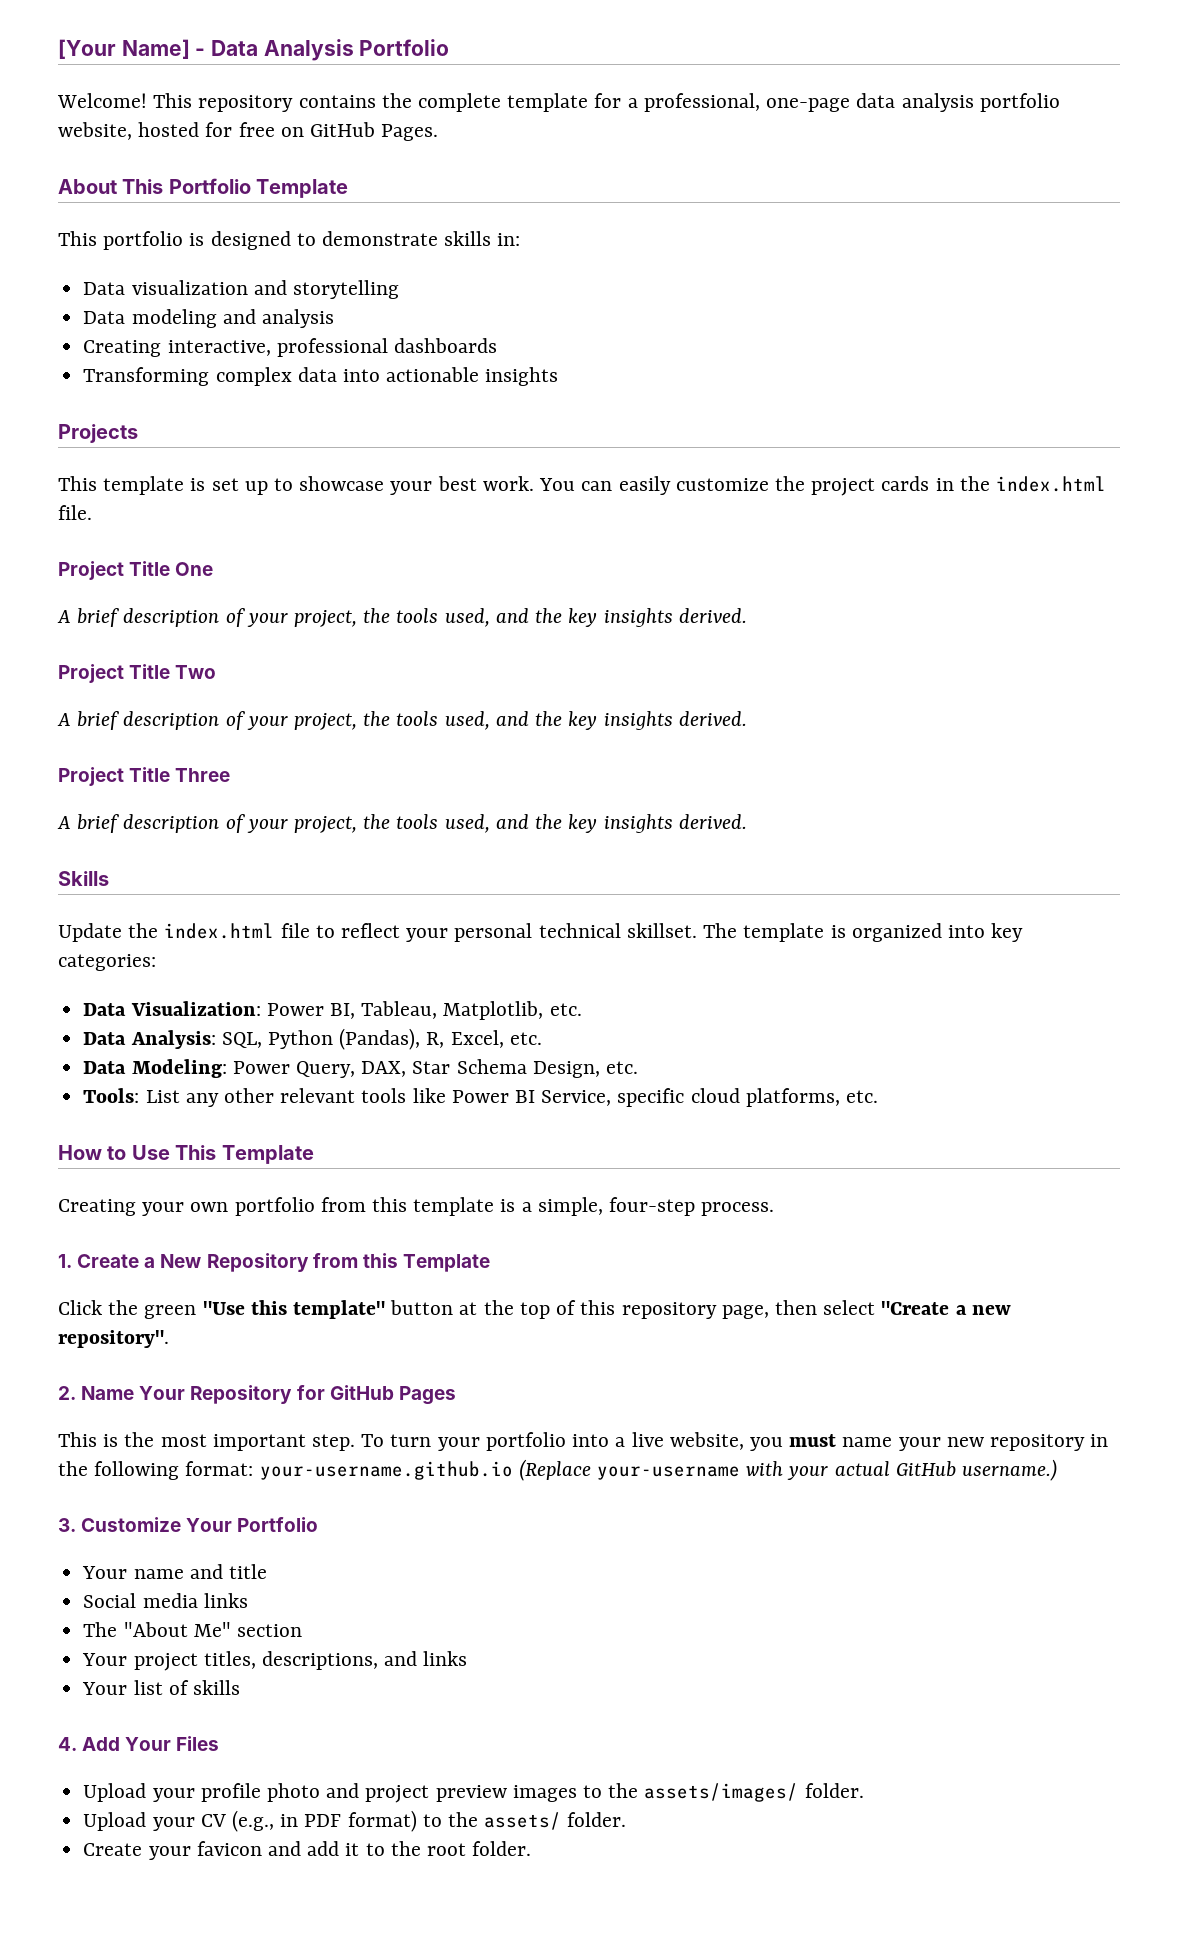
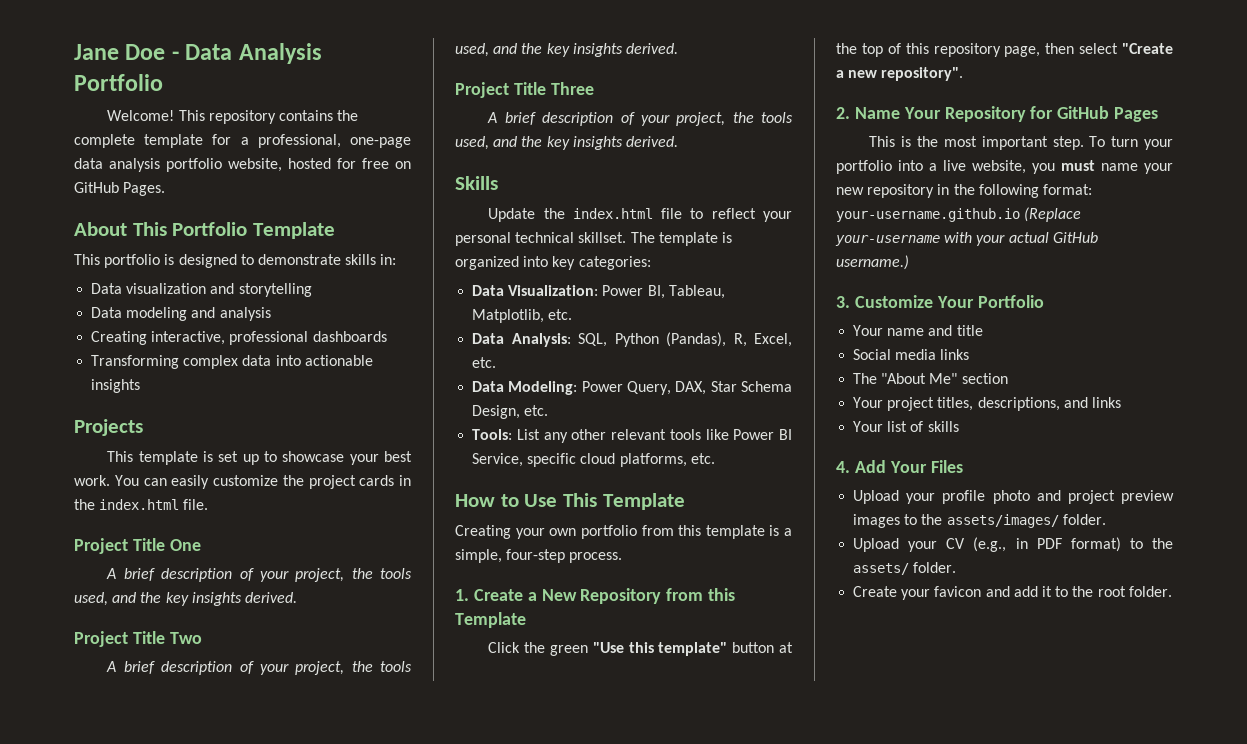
[58,39,190,59] [Your Name] -> [74,44,166,60] Jane Doe

